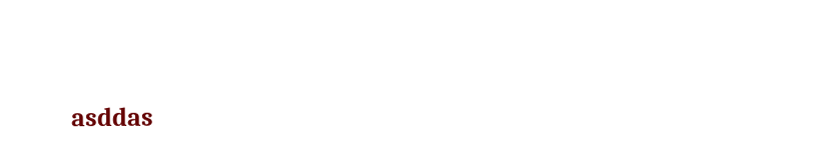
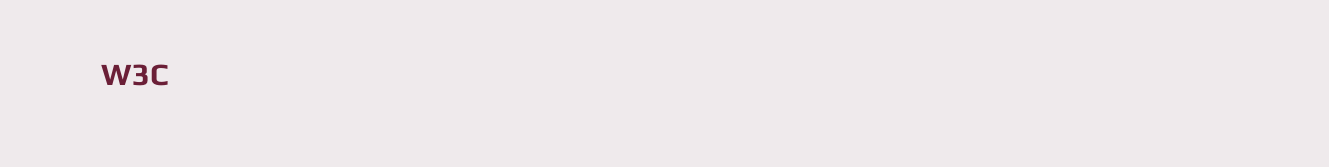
[71,106,154,127] asddas -> [101,64,169,86] W3C

